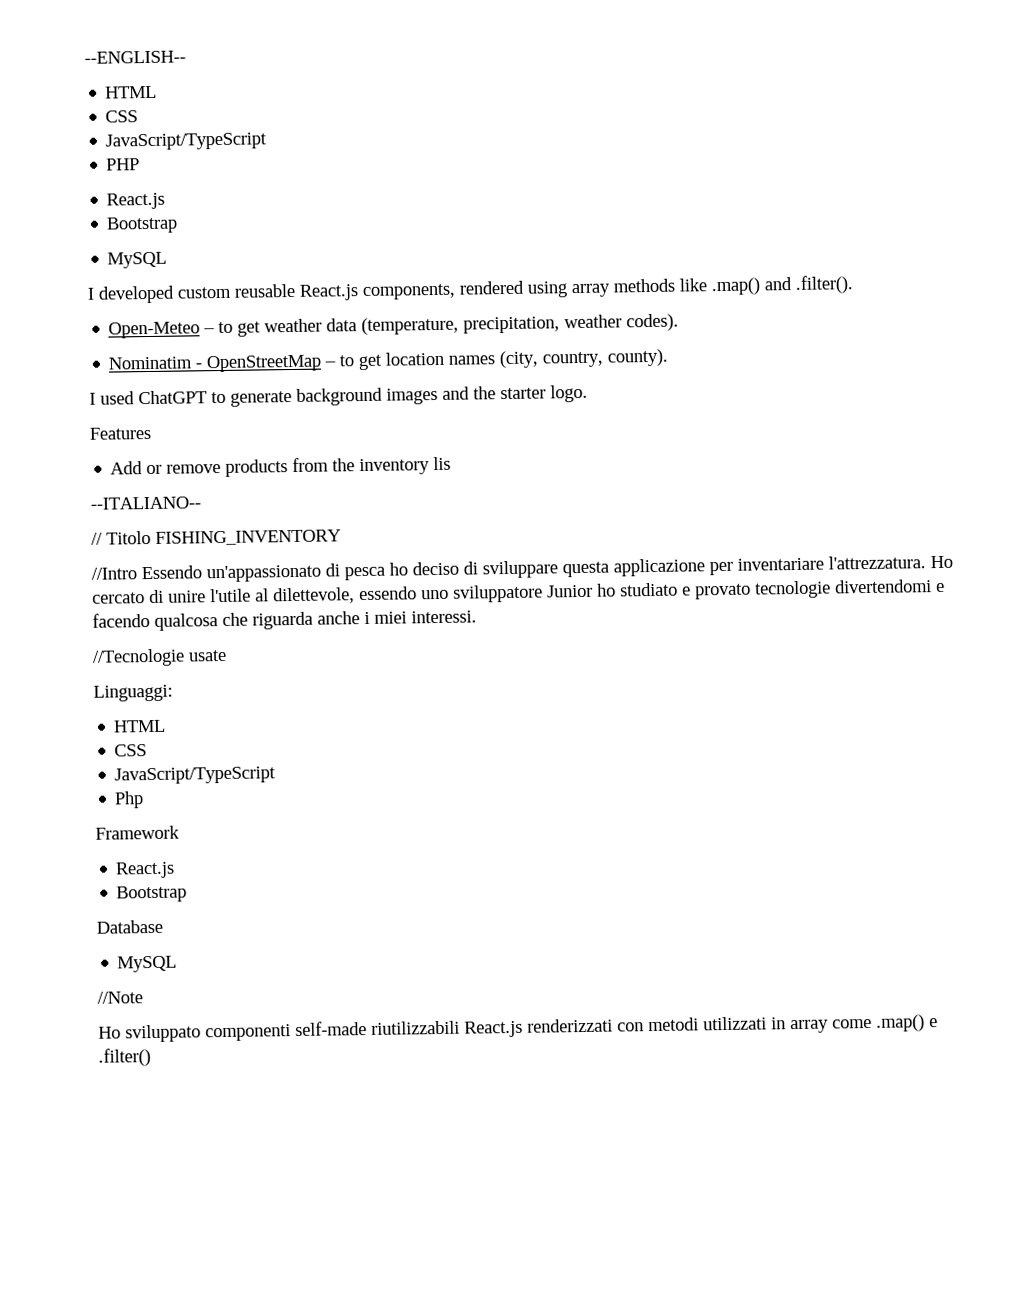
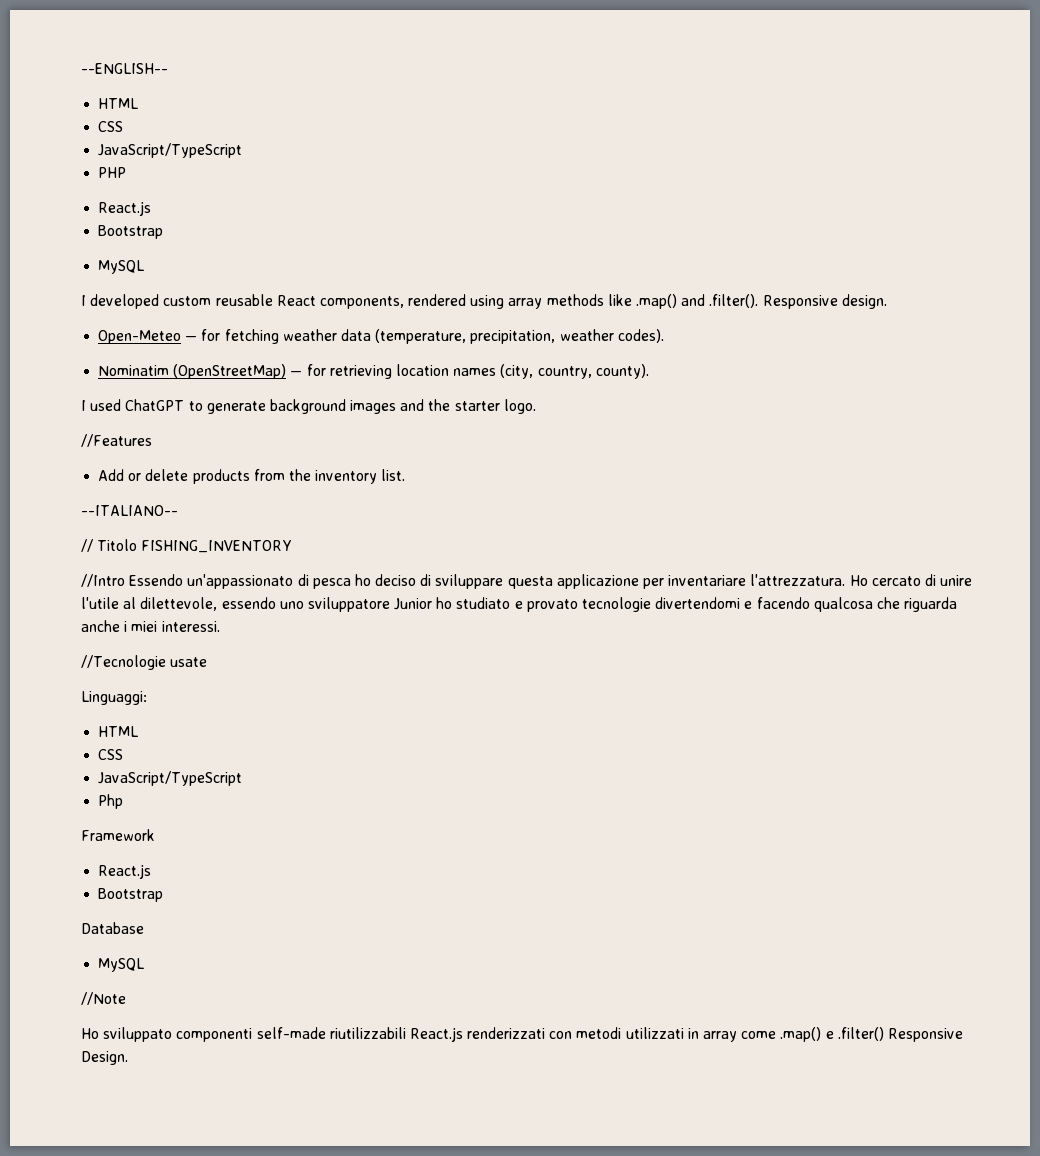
[299,284,359,301] React.js -> [276,295,316,306] React
(853, 284) none -> [762,294,887,309] Responsive design.
[203,321,262,337] – to get -> [185,329,279,344] — for fetching
[195,354,384,373] - OpenStreetMap – to get -> [173,364,392,379] (OpenStreetMap) — for retrieving
[89,426,151,440] Features -> [81,434,152,447] //Features
[166,463,222,474] remove -> [145,469,189,481] delete
[433,456,452,471] lis -> [381,469,406,481] list.
(151, 1057) none -> [887,1028,963,1042] [81,1051,128,1065] Responsive Design.

